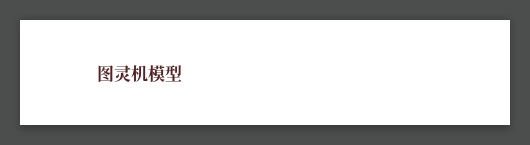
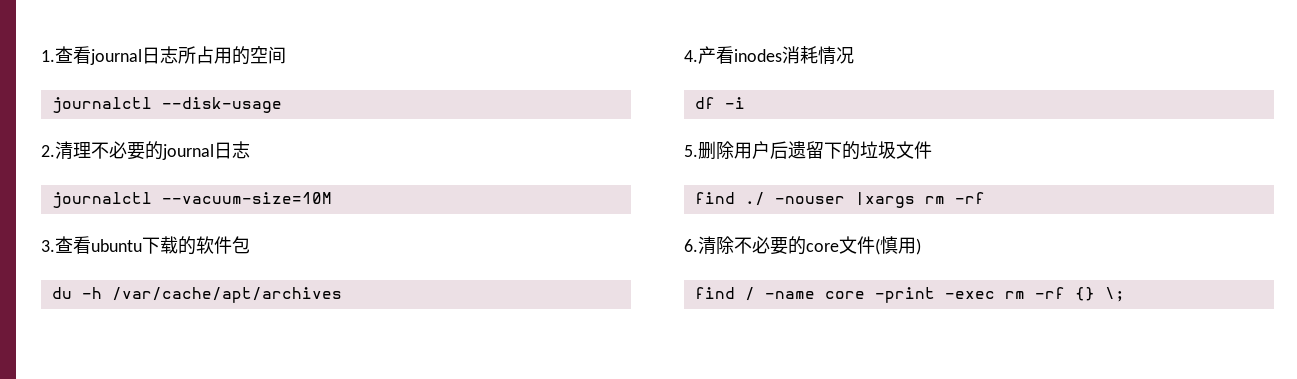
[97,65,182,82] 图灵机模型 -> [41,46,286,65] [51,97,282,113] [41,141,250,160] [51,192,332,208] [41,236,250,255] [51,287,342,303] [684,46,854,65] [694,97,745,109] [684,141,932,160] [694,192,985,208] [684,236,921,255] [694,287,1125,303] 1.查看journal日志所占用的空间 // journalctl --disk-usage // 2.清理不必要的journal日志 // journalctl --vacuum-size=10M // 3.查看ubuntu下载的软件包 // du –h /var/cache/apt/archives // 4.产看inodes消耗情况 // df -i // 5.删除用户后遗留下的垃圾文件 // find ./ -nouser |xargs rm –rf // 6.清除不必要的core文件(慎用) // find / -name core -print -exec rm -rf {} \;

